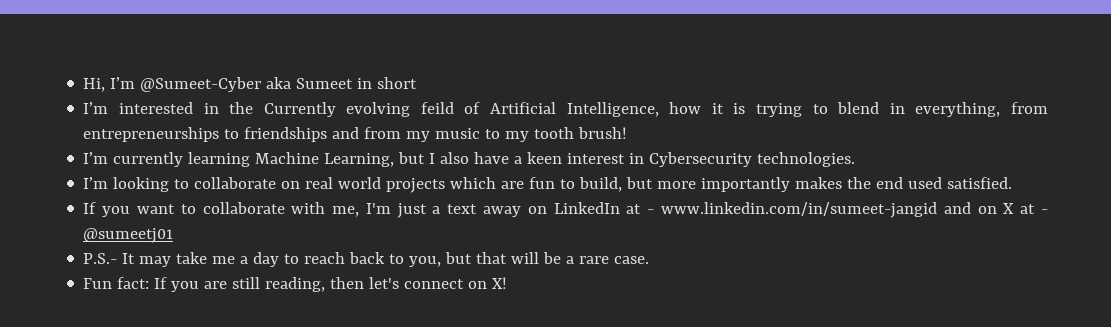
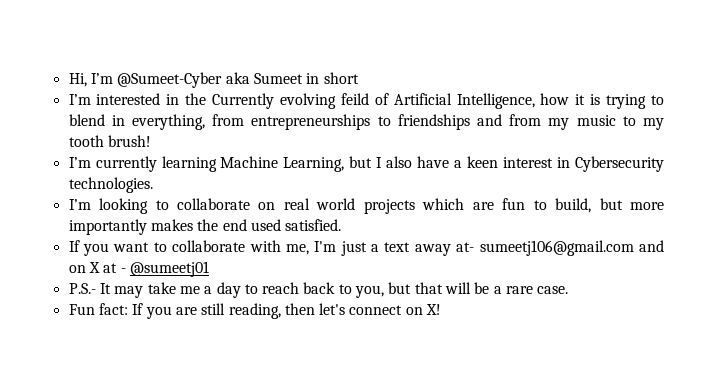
[527,202,938,218] on LinkedIn at - www.linkedin.com/in/sumeet-jangid -> [456,240,634,256] at- sumeetj106@gmail.com

